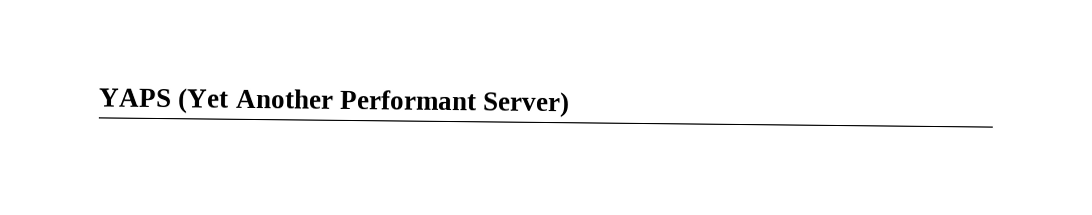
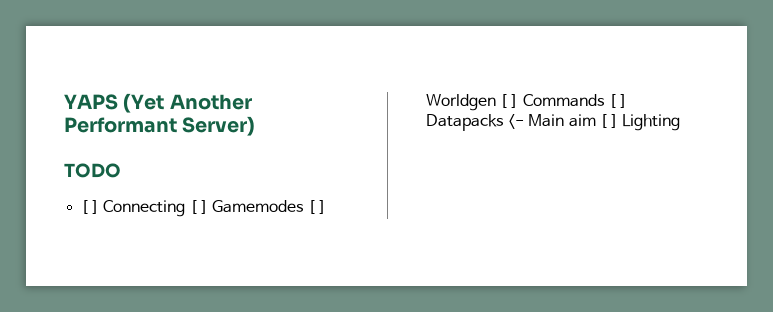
(571, 104) none -> [64,163,121,178] [81,200,327,217] [426,94,627,111] [426,114,681,131] // TODO // [ ] Connecting [ ] Gamemodes [ ] Worldgen [ ] Commands [ ] Datapacks <- Main aim [ ] Lighting

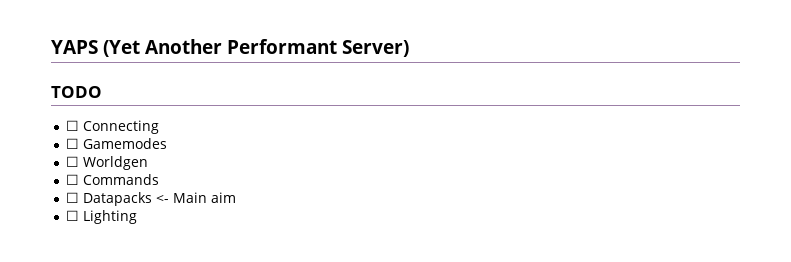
[81,200,100,214] [ ] -> [65,120,79,131] ☐
[189,200,208,214] [ ] -> [65,138,79,149] // ☐
[308,200,327,214] [ ] -> [65,156,79,167] // ☐
[500,94,519,108] [ ] -> [65,174,79,185] // ☐
[608,94,627,108] [ ] -> [65,192,79,203] // ☐
[599,114,618,128] [ ] -> [65,210,79,221] // ☐

